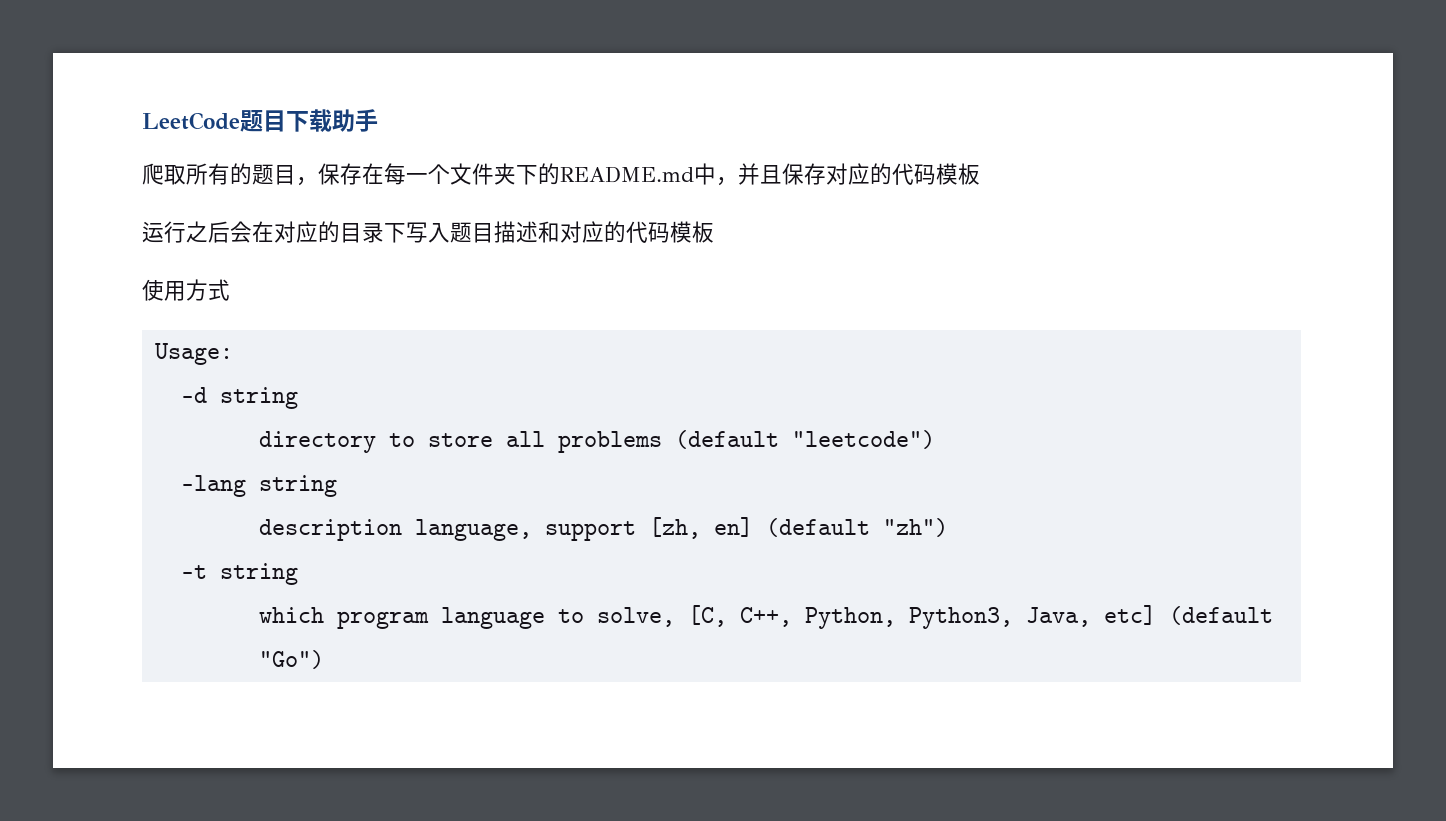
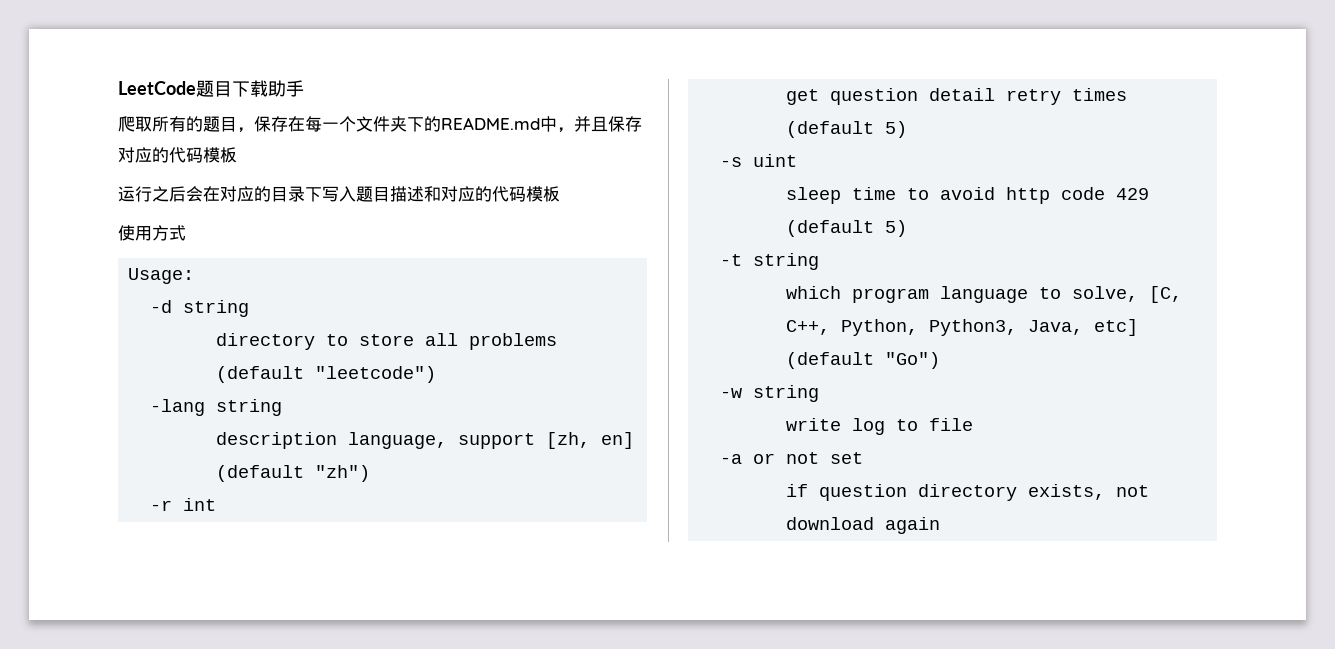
(948, 527) none -> [150,498,217,511] [786,88,1128,105] [786,121,908,138] [720,154,798,167] [786,187,1150,204] [786,220,908,237] // -r int // get question detail retry times (default 5) // -s uint // sleep time to avoid http code 429 (default 5)
(324, 659) none -> [720,385,820,402] [786,418,974,435] [720,452,864,464] [786,484,1150,501] [786,517,941,534] // -w string // write log to file // -a or not set // if question directory exists, not download again

